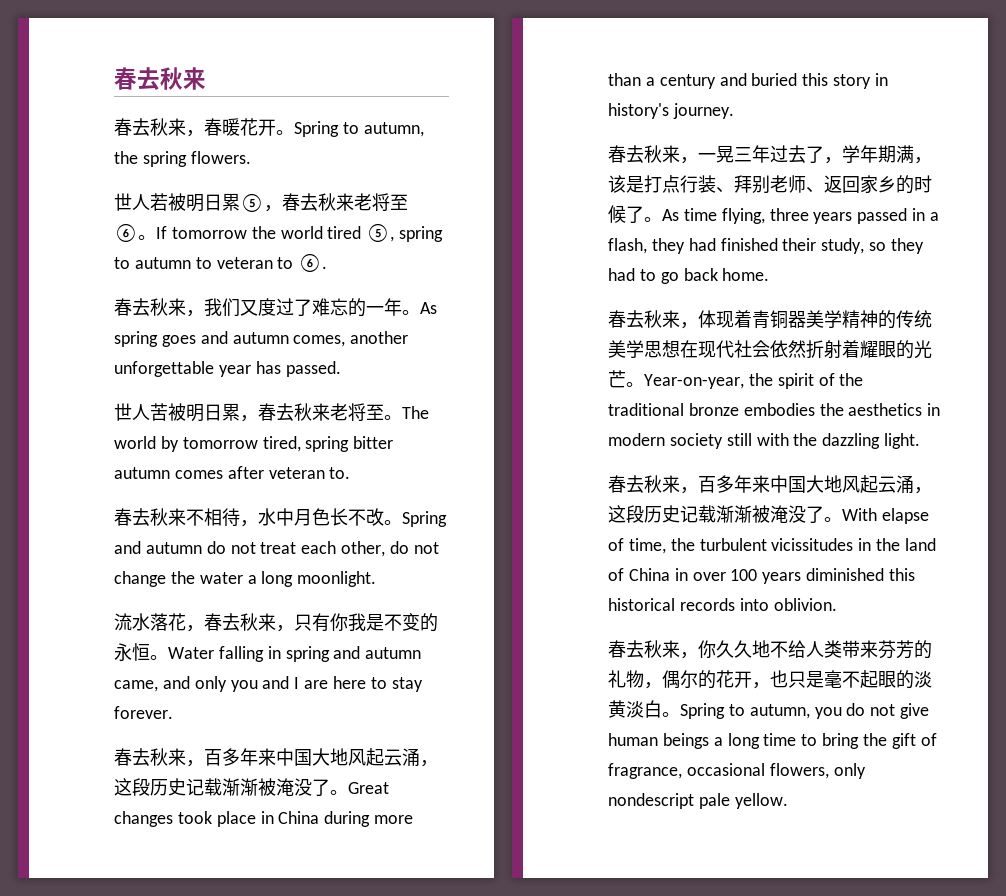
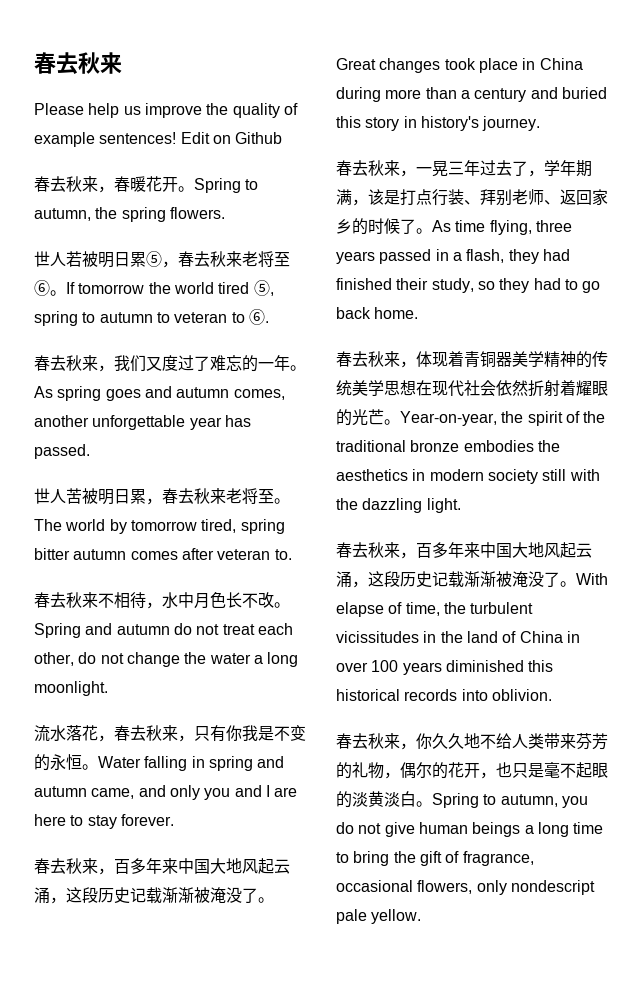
[114,67,206,90] 春去秋来 -> [34,52,122,75] [34,103,298,118] [34,132,283,147] 春去秋来 // Please help us improve the quality of example sentences! Edit on Github

